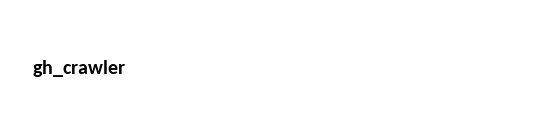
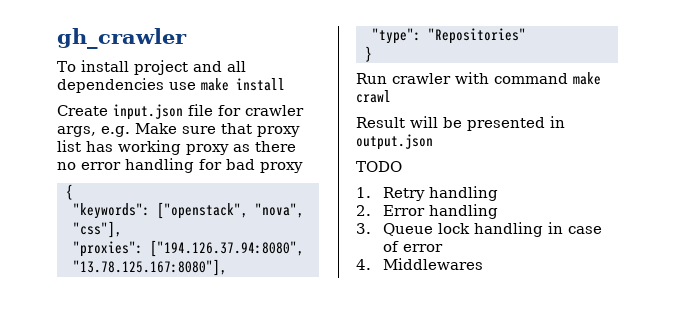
(125, 68) none -> [57,60,246,75] [57,78,285,93] [57,104,304,120] [57,123,300,137] [57,140,296,155] [57,158,303,173] [65,184,73,200] [72,202,304,219] [72,221,122,238] [72,240,304,257] [72,259,227,276] [371,28,526,44] [364,46,372,62] [356,72,601,85] [356,90,391,103] [356,116,565,131] [356,134,433,150] [356,161,402,172] [356,186,499,201] [356,204,499,219] [356,222,603,237] [383,241,444,252] [356,258,484,270] // To install project and all dependencies use make install // Create input.json file for crawler args, e.g. Make sure that proxy list has working proxy as there no error handling for bad proxy // { // "keywords": ["openstack", "nova", "css"], // "proxies": ["194.126.37.94:8080", "13.78.125.167:8080"], // "type": "Repositories" // } // Run crawler with command make crawl // Result will be presented in output.json // TODO // 1. Retry handling // 2. Error handling // 3. Queue lock handling in case of error // 4. Middlewares

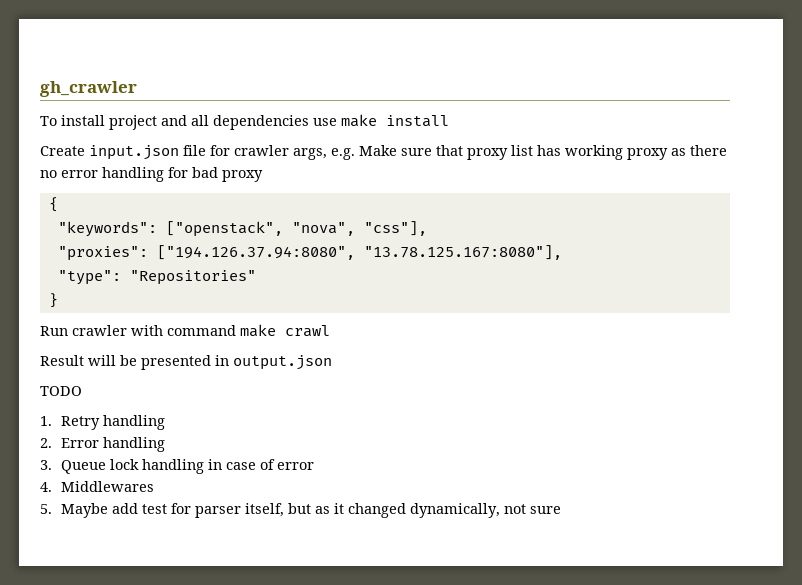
(484, 264) none -> [40,503,562,518] // 5. Maybe add test for parser itself, but as it changed dynamically, not sure

